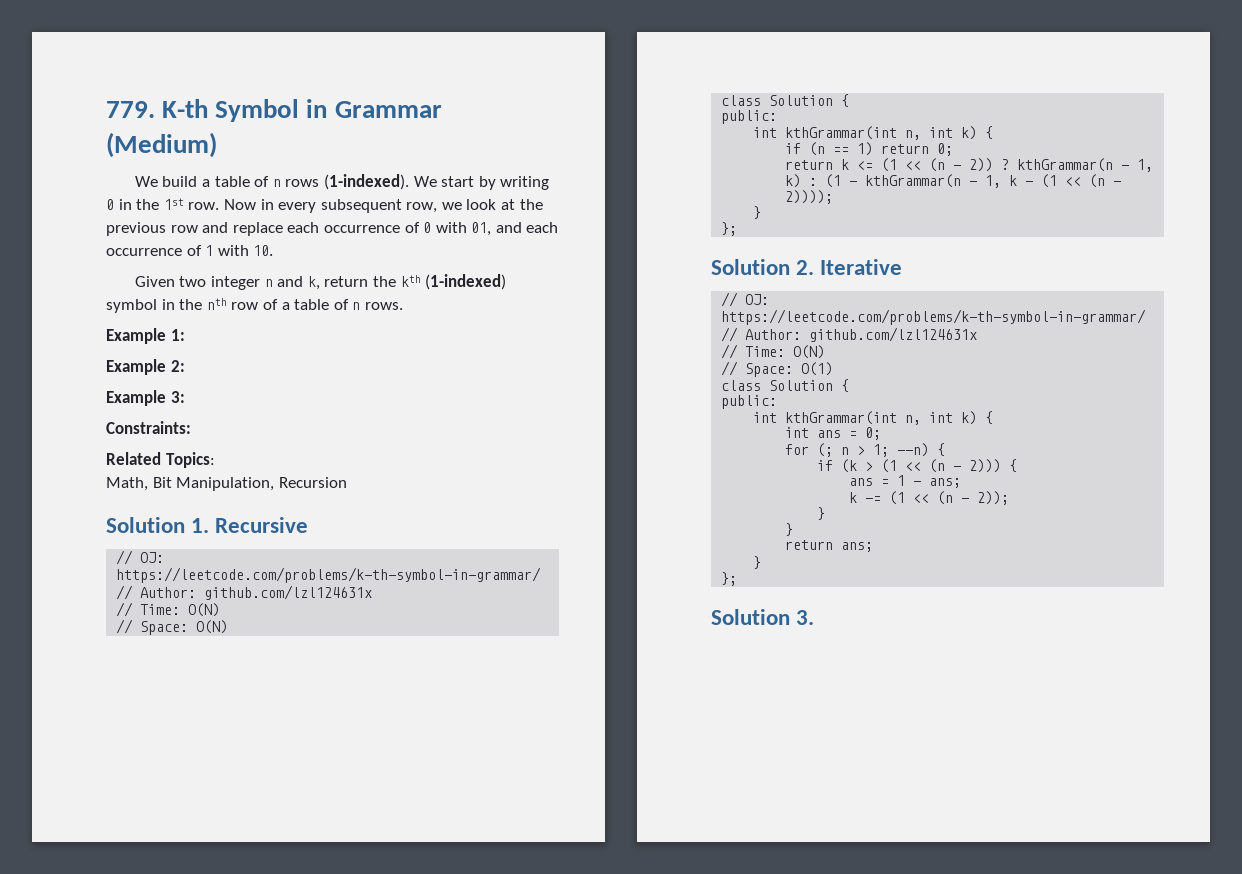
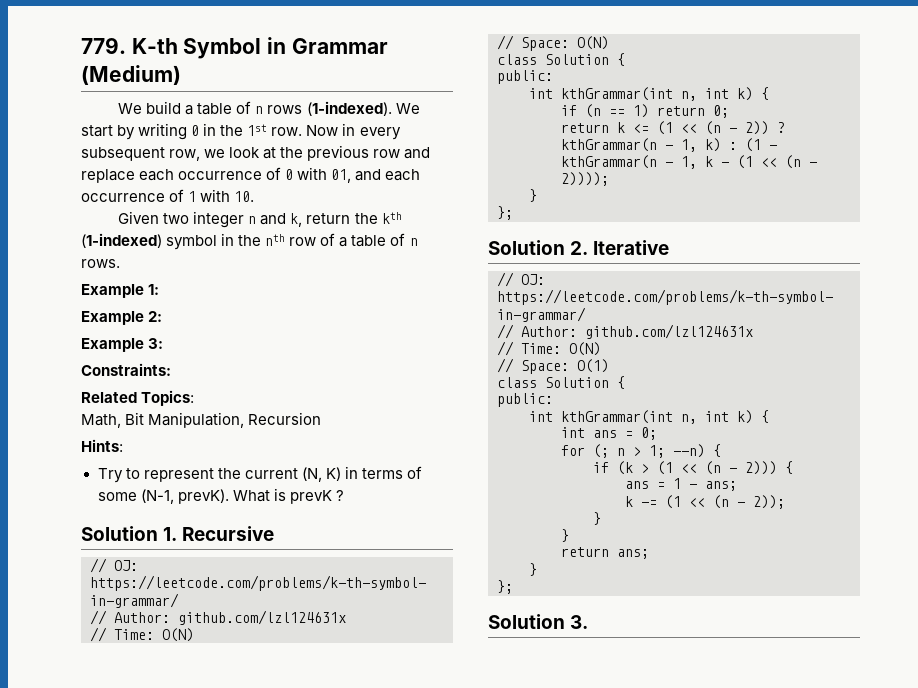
(347, 482) none -> [81,439,123,452] [97,466,422,483] [97,488,344,504] // Hints: // Try to represent the current (N, K) in terms of some (N-1, prevK). What is prevK ?

